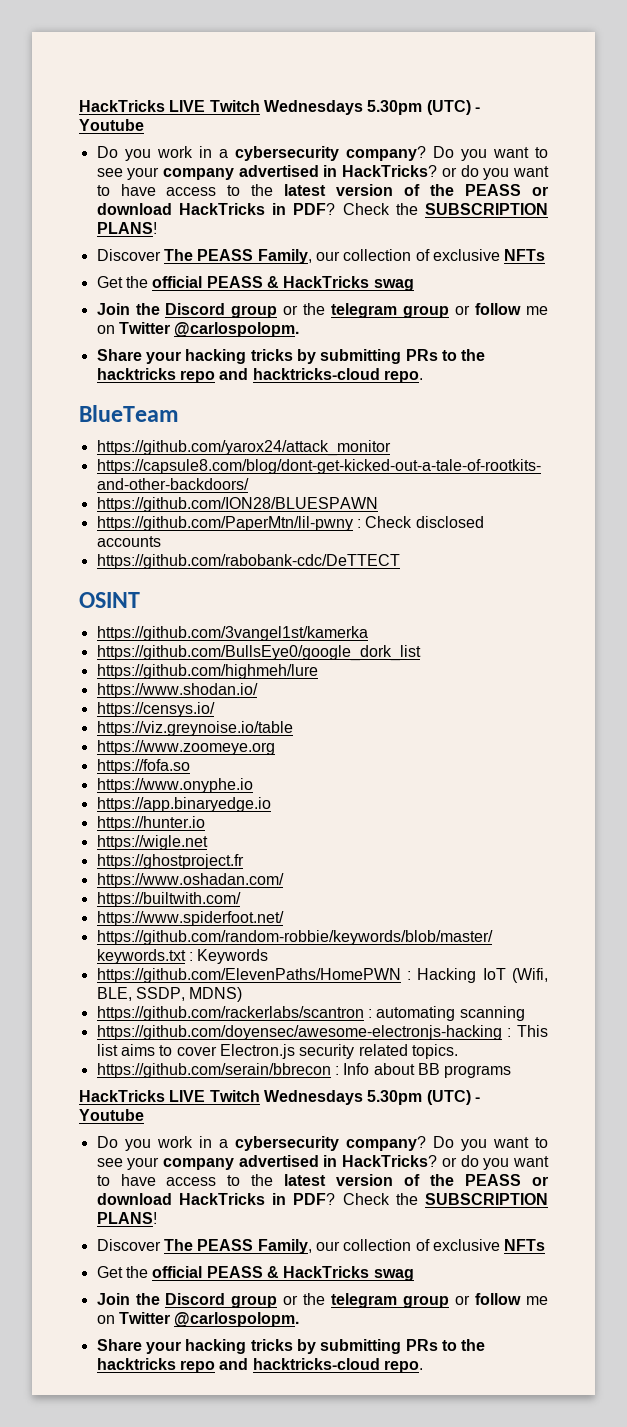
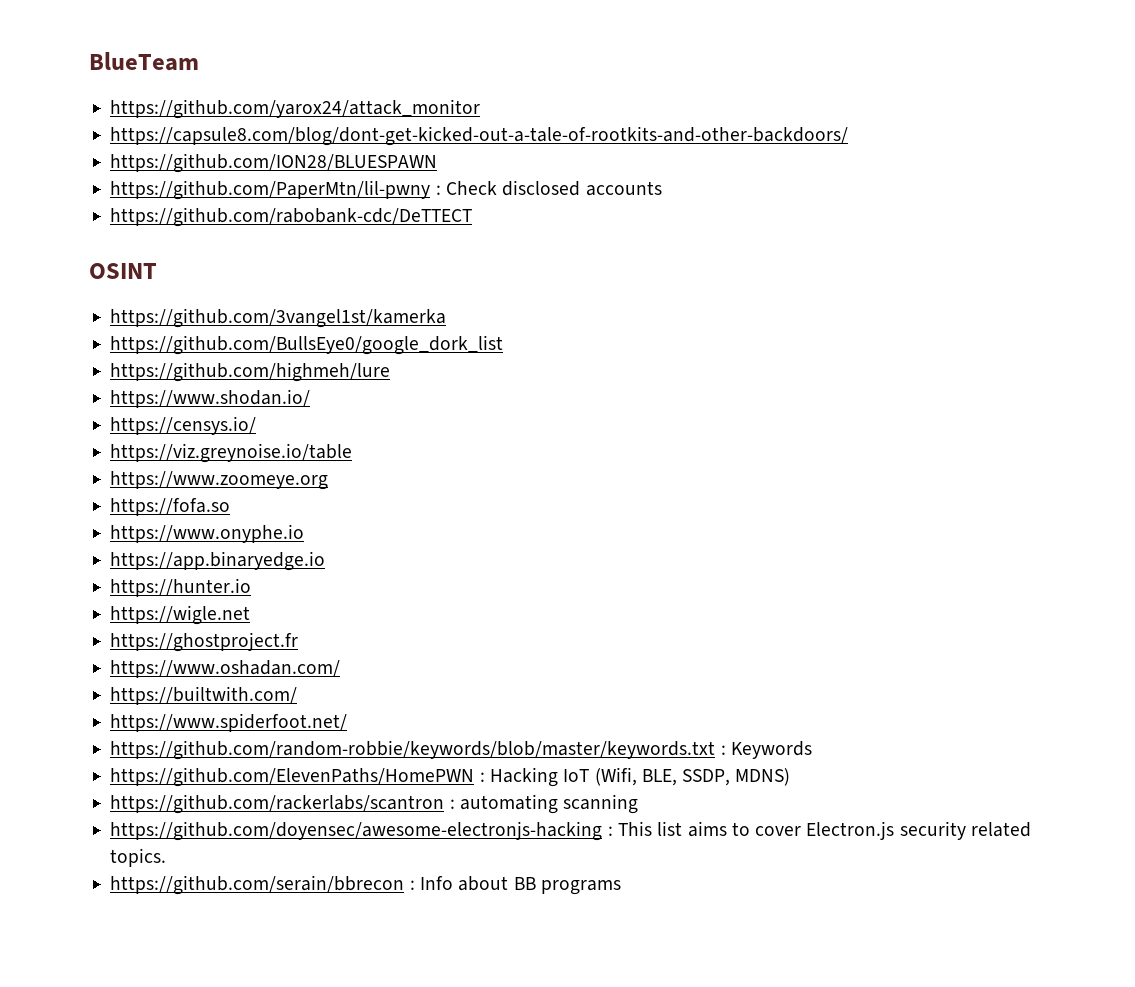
[79,100,480,115] [79,119,144,131] [96,146,548,161] [96,165,549,180] [96,184,548,196] [96,203,548,215] [96,222,157,234] [96,249,546,264] [96,276,414,291] [96,303,548,318] [96,322,300,337] [96,349,486,364] [96,368,423,383] HackTricks LIVE Twitch Wednesdays 5.30pm (UTC) - Youtube // Do you work in a cybersecurity company? Do you want to see your company advertised in HackTricks? or do you want to have access to the latest version of the PEASS or download HackTricks in PDF? Check the SUBSCRIPTION PLANS! // Discover The PEASS Family, our collection of exclusive NFTs // Get the official PEASS & HackTricks swag // Join the Discord group or the telegram group or follow me on Twitter @carlospolopm. // Share your hacking tricks by submitting PRs to the hacktricks repo and hacktricks-cloud repo. // -> (89, 61) none
[79,1090,480,1105] [79,1109,144,1121] [96,1136,548,1151] [96,1155,549,1170] [96,1174,548,1186] [96,1193,548,1205] [96,1212,157,1224] [96,1239,546,1254] [96,1266,414,1281] [96,1293,548,1308] [96,1312,300,1327] [96,1339,486,1354] [96,1358,423,1373] // HackTricks LIVE Twitch Wednesdays 5.30pm (UTC) - Youtube // Do you work in a cybersecurity company? Do you want to see your company advertised in HackTricks? or do you want to have access to the latest version of the PEASS or download HackTricks in PDF? Check the SUBSCRIPTION PLANS! // Discover The PEASS Family, our collection of exclusive NFTs // Get the official PEASS & HackTricks swag // Join the Discord group or the telegram group or follow me on Twitter @carlospolopm. // Share your hacking tricks by submitting PRs to the hacktricks repo and hacktricks-cloud repo. -> (621, 887) none

